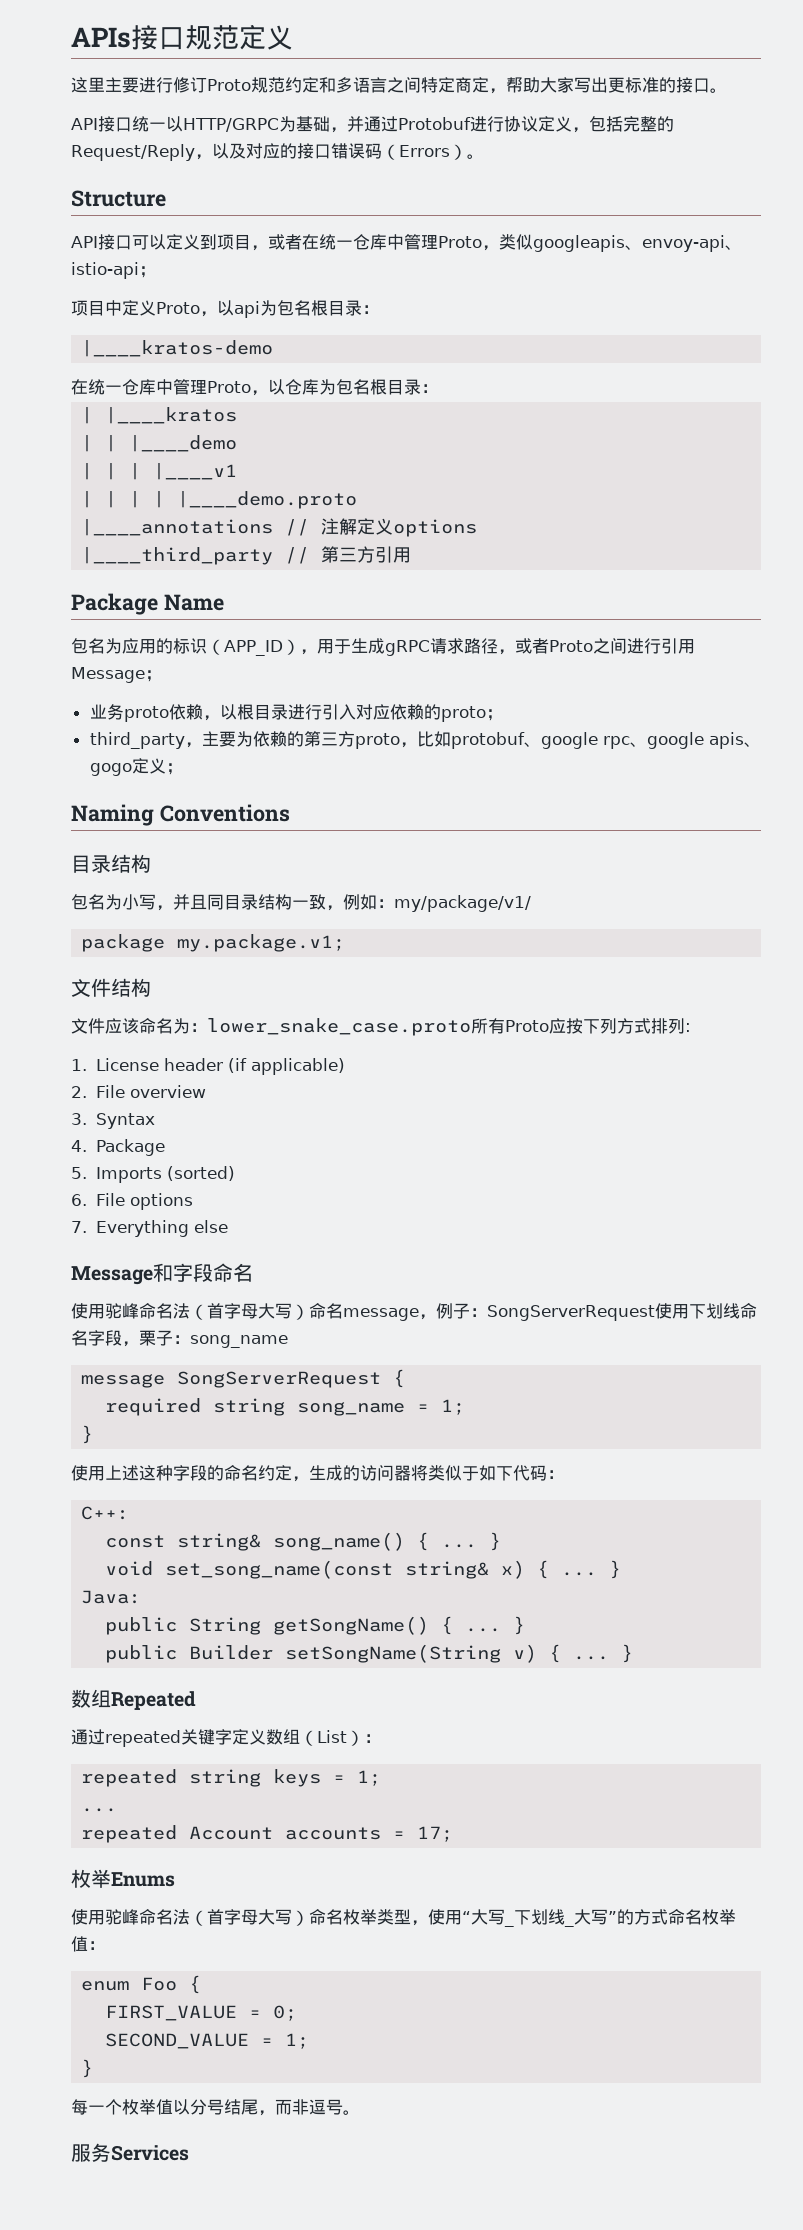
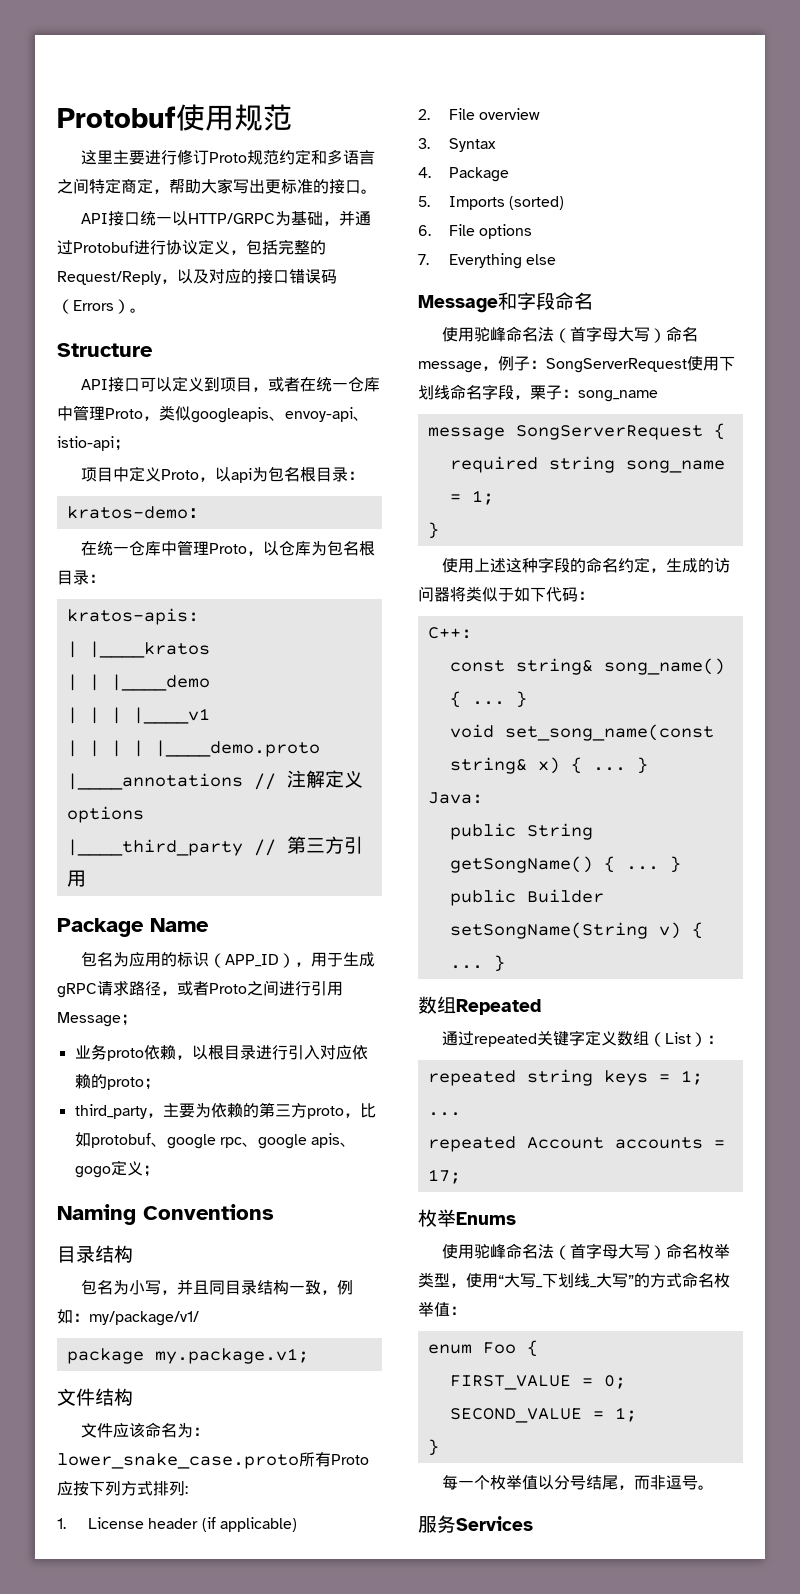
[71,24,293,50] APIs接口规范定义 -> [57,104,292,131] Protobuf使用规范
[81,340,274,357] |____kratos-demo -> [66,506,207,519] kratos-demo：
(438, 388) none -> [66,608,199,625] // kratos-apis:

